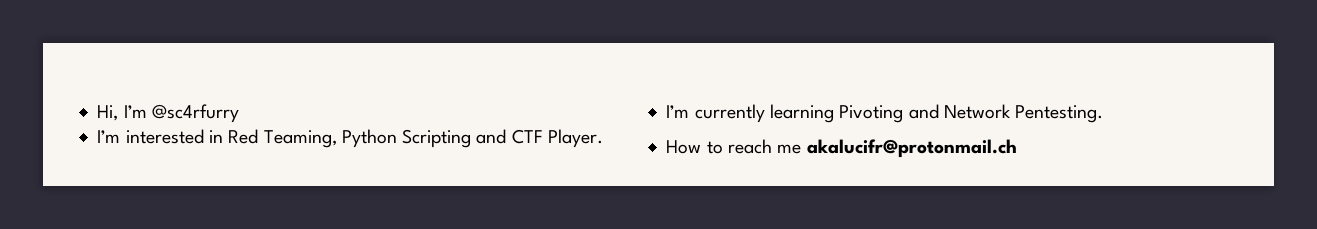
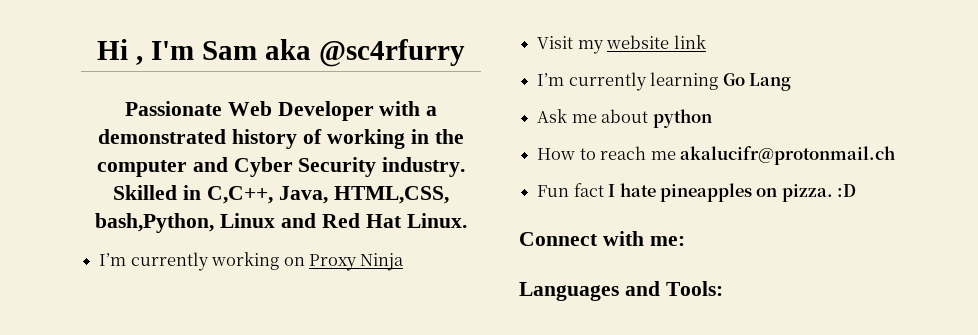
[97,104,239,123] [97,129,603,148] [666,104,1104,123] Hi, I’m @sc4rfurry // I’m interested in Red Teaming, Python Scripting and CTF Player. // I’m currently learning Pivoting and Network Pentesting. -> [97,39,465,67] [124,101,438,121] [98,129,464,149] [96,157,466,177] [113,185,449,204] [95,213,467,233] [99,252,405,271] [537,35,706,54] [537,72,791,91] [537,109,712,128] Hi , I'm Sam aka @sc4rfurry // Passionate Web Developer with a demonstrated history of working in the computer and Cyber Security industry. Skilled in C,C++, Java, HTML,CSS, bash,Python, Linux and Red Hat Linux. // I’m currently working on Proxy Ninja // Visit my website link // I’m currently learning Go Lang // Ask me about python
(1017, 148) none -> [537,183,857,202] [519,231,685,246] [519,281,723,301] // Fun fact I hate pineapples on pizza. :D // Connect with me: // Languages and Tools:

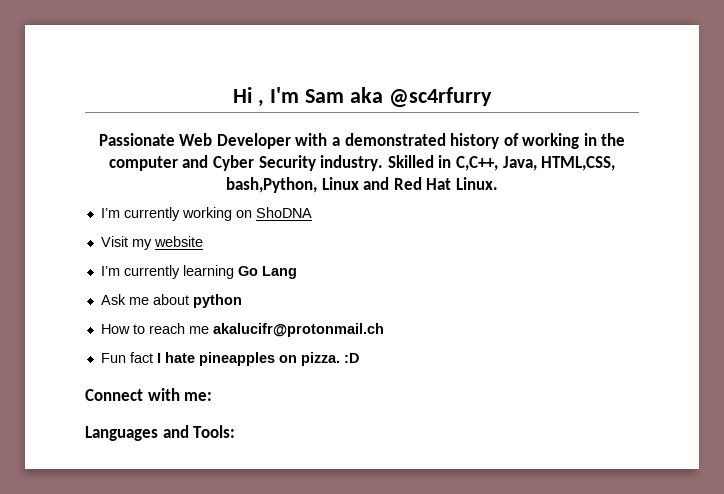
[308,253,405,271] Proxy Ninja -> [255,207,312,218] ShoDNA
[673,35,706,49] link -> (203, 241) none

